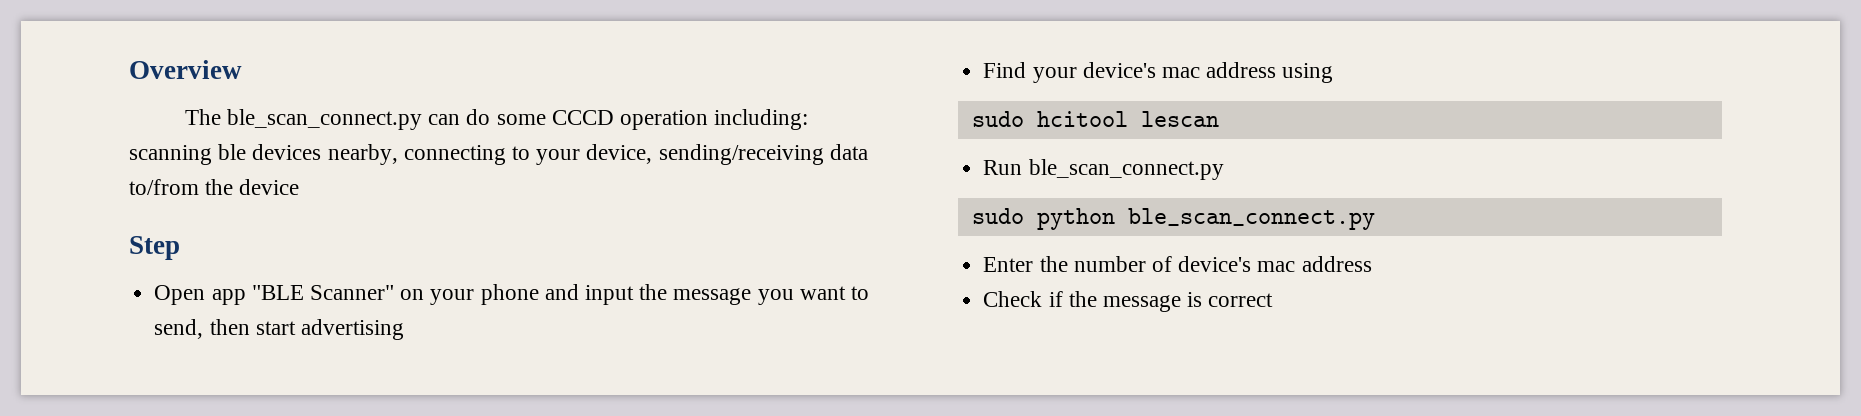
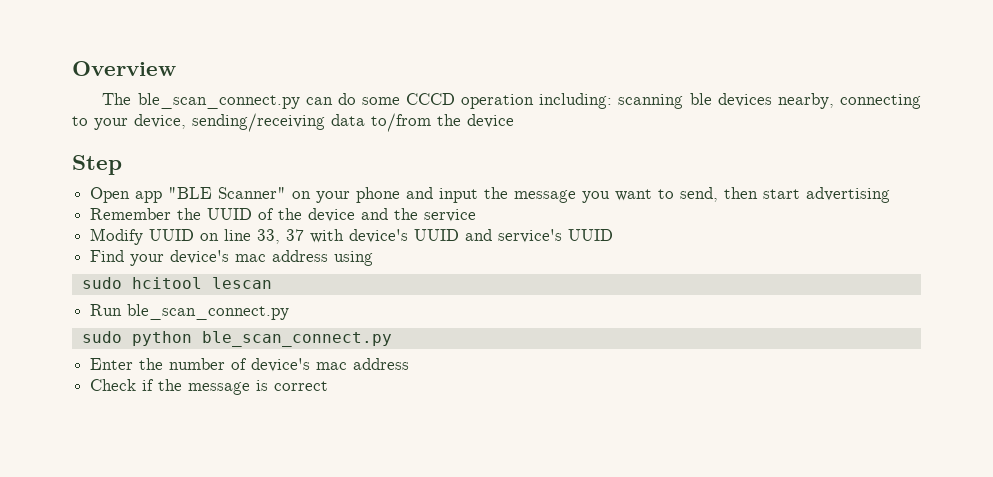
(404, 329) none -> [90,208,477,222] [90,228,614,245] // Remember the UUID of the device and the service // Modify UUID on line 33, 37 with device's UUID and service's UUID

